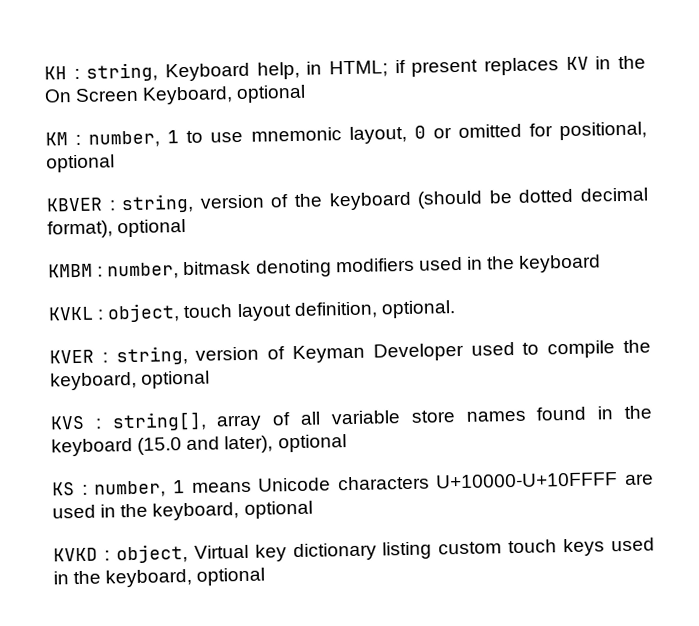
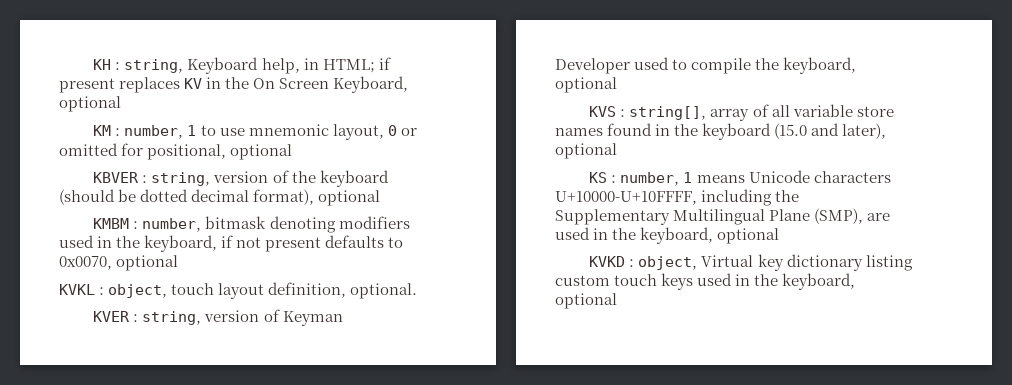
[518,254,602,273] keyboard -> [144,235,404,252] [59,255,179,271] keyboard, if not present defaults to 0x0070, optional
[435,472,619,489] U+10000-U+10FFFF -> [555,189,800,206] [555,208,864,225] U+10000-U+10FFFF, including the Supplementary Multilingual Plane (SMP),

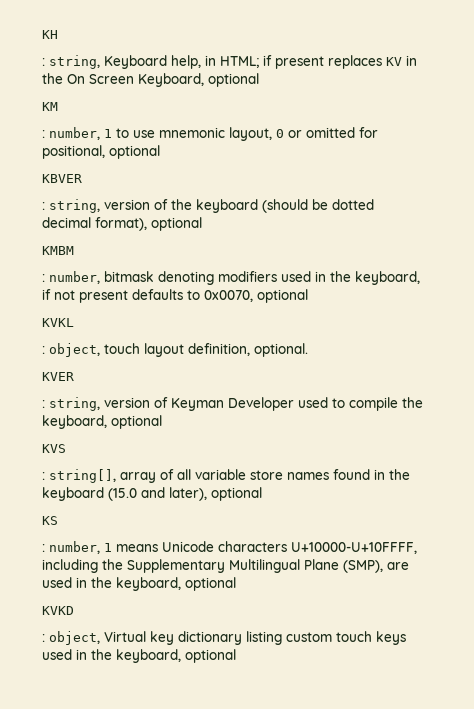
(112, 64) none -> (58, 34) //
(112, 130) none -> (58, 106) //
(140, 177) none -> (82, 178) //
(130, 223) none -> (74, 250) //
(95, 289) none -> (74, 322) //
(131, 316) none -> (74, 376) //
(617, 111) none -> (66, 448) //
(608, 177) none -> (58, 520) //
(626, 261) none -> (74, 610) //

